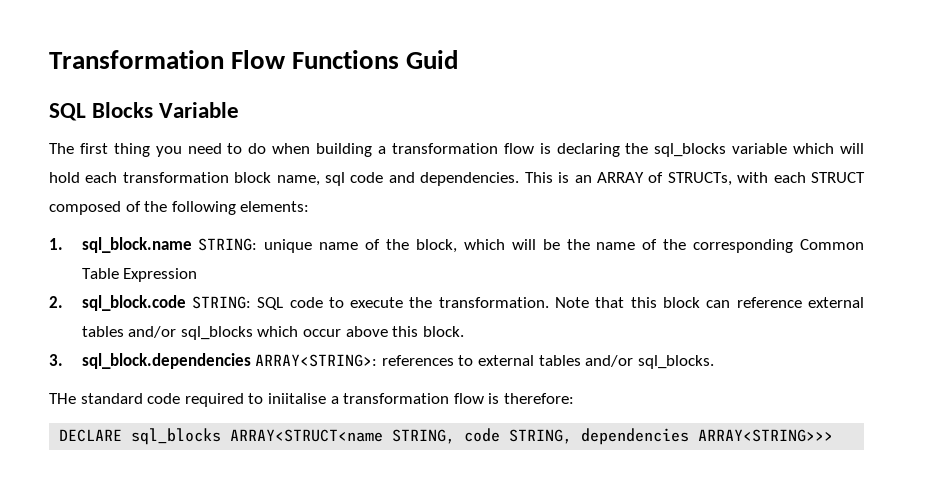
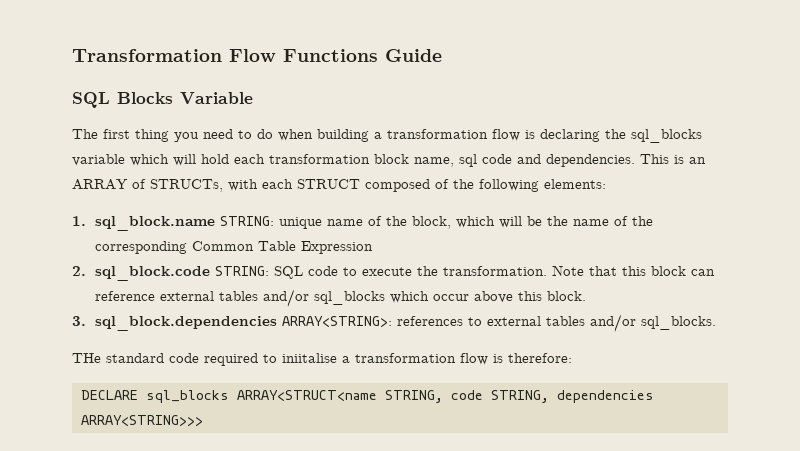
[406,50,459,69] Guid -> [385,49,442,62] Guide

